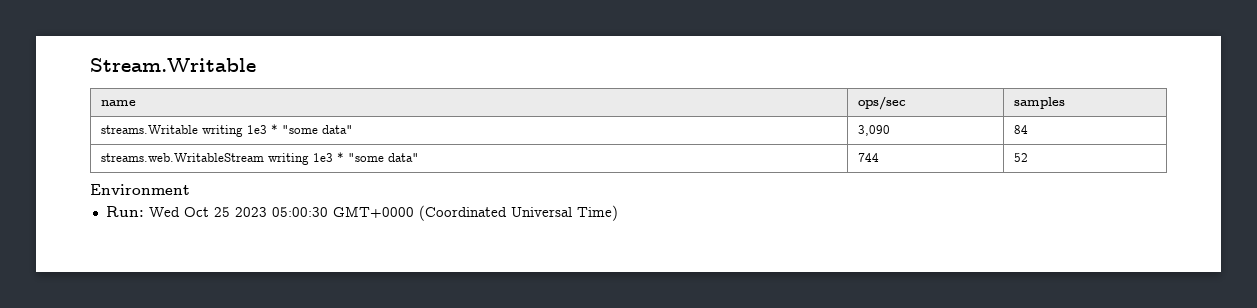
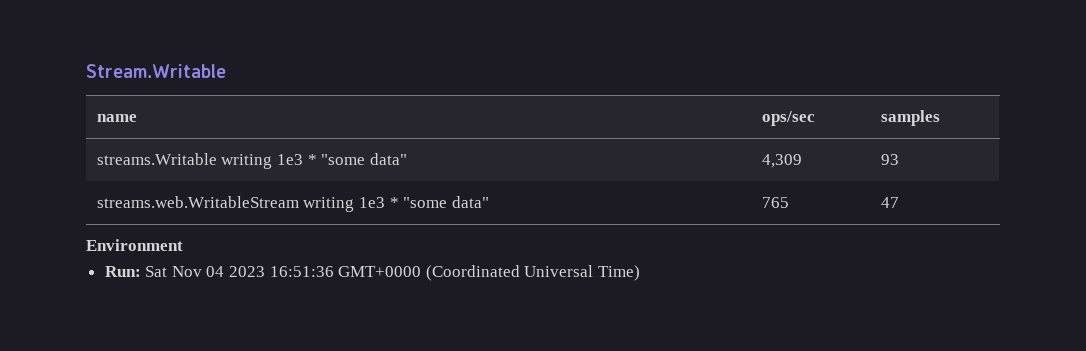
[857,125,890,136] [1013,125,1028,134] 3,090 | 84 -> [761,154,802,168] [880,154,899,165] 4,309 | 93
[857,153,879,162] [1013,153,1028,162] 744 | 52 -> [761,197,789,208] [880,197,899,208] 765 | 47
[148,207,328,217] Wed Oct 25 2023 05:00:30 -> [145,266,334,277] Sat Nov 04 2023 16:51:36

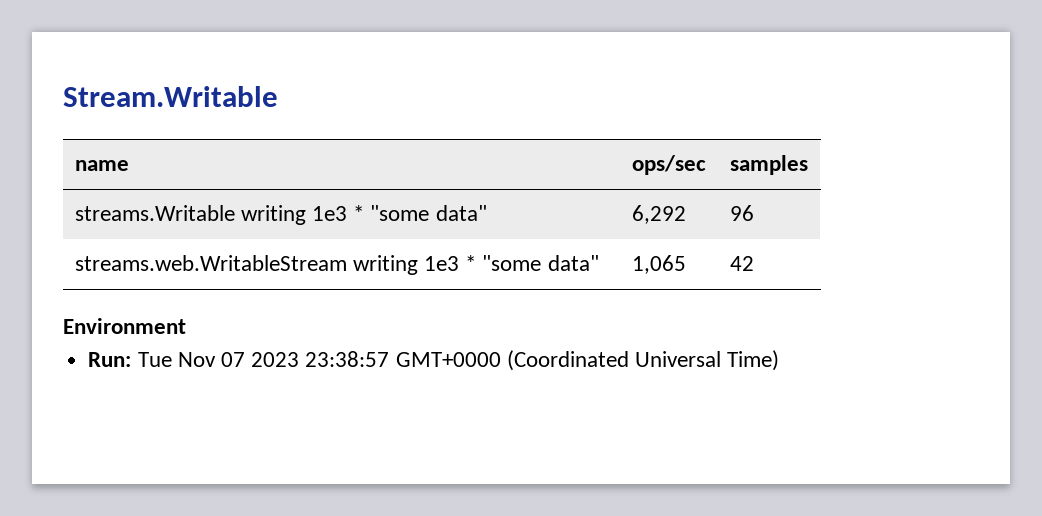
[761,154,802,168] [880,154,899,165] 4,309 | 93 -> [631,205,686,224] [729,205,754,221] 6,292 | 96
[761,197,789,208] [880,197,899,208] 765 | 47 -> [631,255,686,274] [729,256,754,271] 1,065 | 42
[145,266,334,277] Sat Nov 04 2023 16:51:36 -> [137,351,390,367] Tue Nov 07 2023 23:38:57

